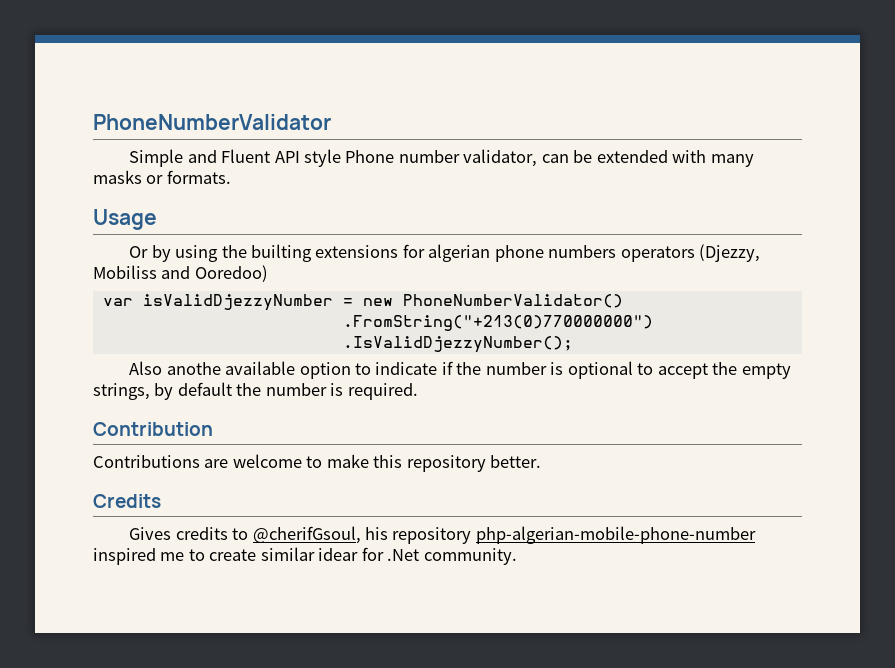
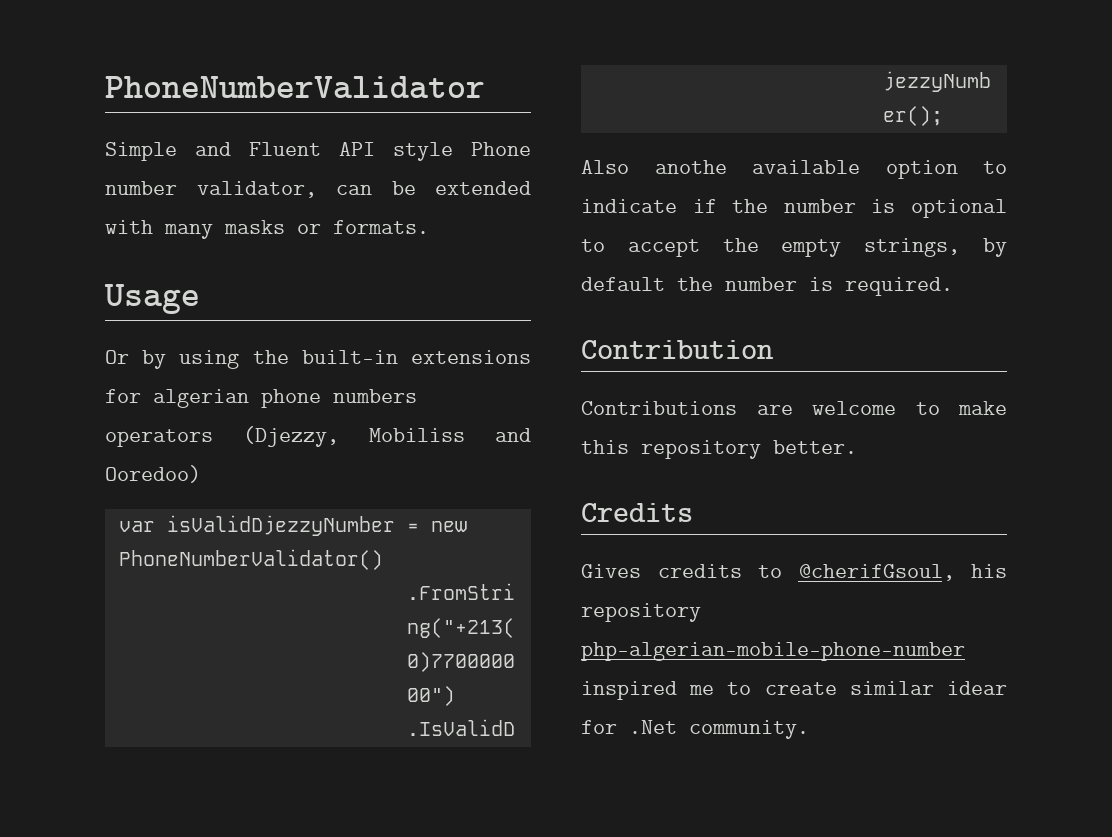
[250,244,312,262] builting -> [301,350,398,364] built-in

